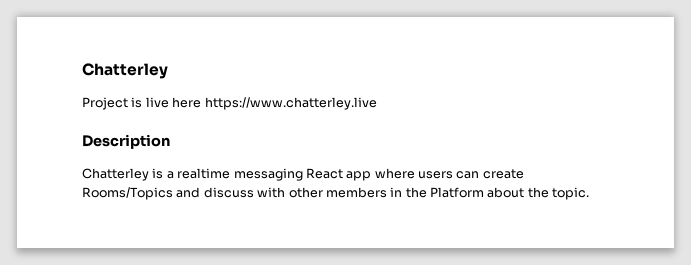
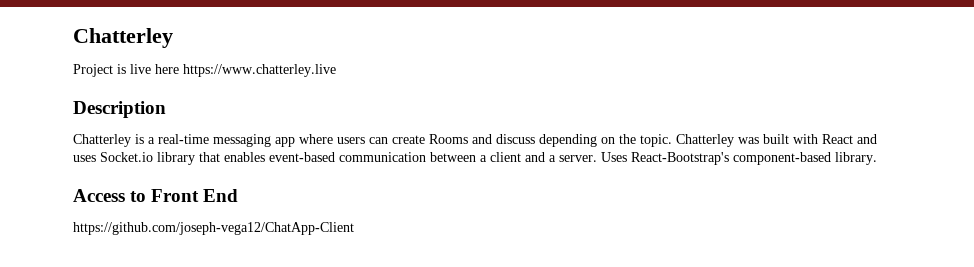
[177,168,343,181] realtime messaging React -> [158,134,271,147] real-time messaging
[82,187,173,200] Rooms/Topics -> [429,134,468,144] Rooms
[257,187,590,200] with other members in the Platform about the topic. -> [539,134,877,147] [73,152,877,165] [73,189,239,202] [73,222,354,235] depending on the topic. Chatterley was built with React and uses Socket.io library that enables event-based communication between a client and a server. Uses React-Bootstrap's component-based library. // Access to Front End // https://github.com/joseph-vega12/ChatApp-Client

